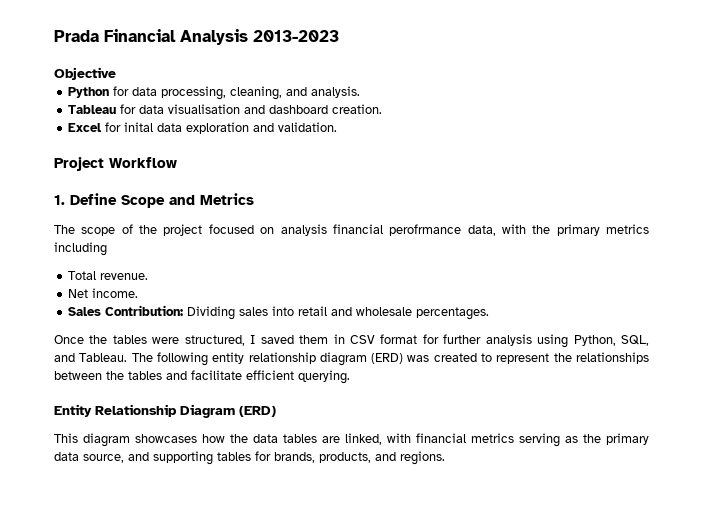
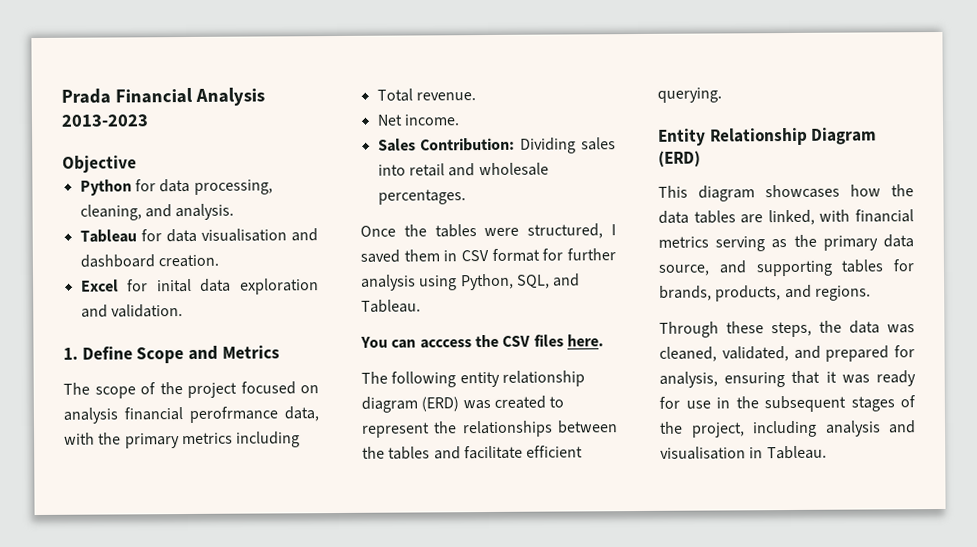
[54,157,177,171] // Project Workflow -> (183, 311) none
(128, 357) none -> [360,334,604,349] // You can acccess the CSV files here. //
(445, 458) none -> [659,320,915,338] [659,345,915,362] [659,370,916,388] [659,395,916,413] [659,420,916,438] [660,445,827,460] // Through these steps, the data was cleaned, validated, and prepared for analysis, ensuring that it was ready for use in the subsequent stages of the project, including analysis and visualisation in Tableau.

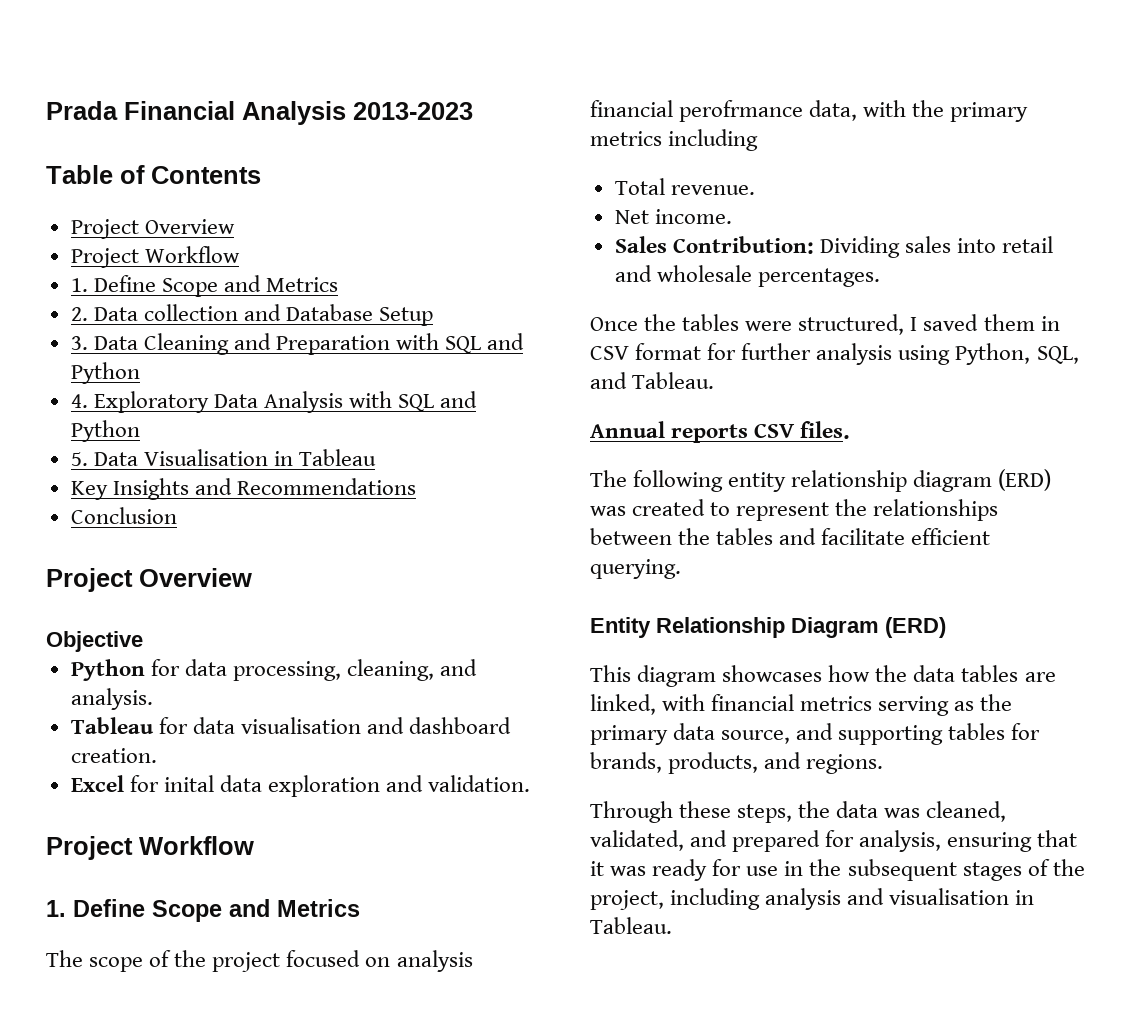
(149, 120) none -> [46,165,261,184] [70,219,235,239] [70,246,240,268] [70,275,339,297] [70,304,434,326] [70,333,525,355] [70,362,140,384] [70,391,478,413] [70,420,140,442] [70,449,377,466] [70,478,416,500] [70,507,177,524] [46,568,252,592] // Table of Contents // Project Overview // Project Workflow // 1. Define Scope and Metrics // 2. Data collection and Database Setup // 3. Data Cleaning and Preparation with SQL and Python // 4. Exploratory Data Analysis with SQL and Python // 5. Data Visualisation in Tableau // Key Insights and Recommendations // Conclusion // Project Overview
(183, 311) none -> [46,836,254,860] // Project Workflow
[360,334,604,349] You can acccess the CSV files here. -> [590,421,851,443] Annual reports CSV files.

